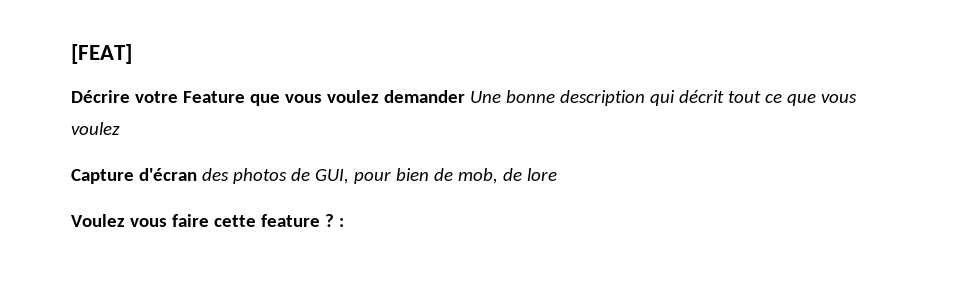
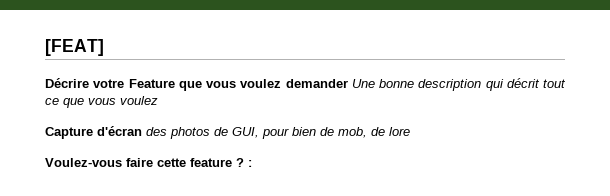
[71,214,167,227] Voulez vous -> [45,158,122,167] Voulez-vous

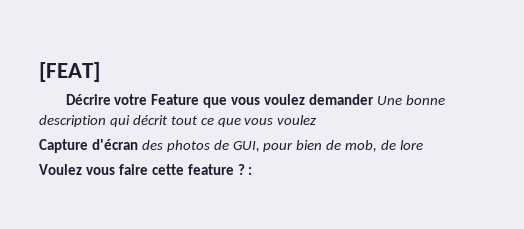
[45,158,122,167] Voulez-vous -> [39,164,115,175] Voulez vous

